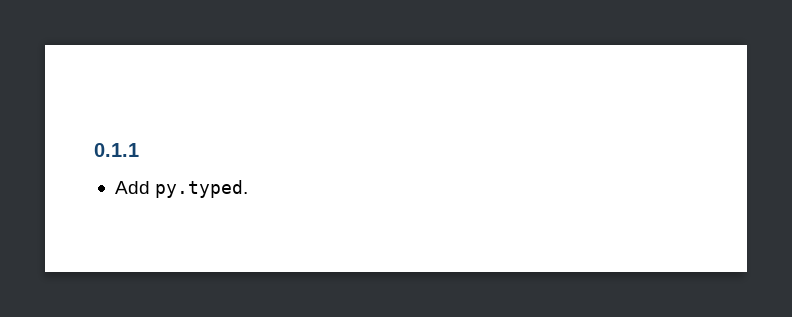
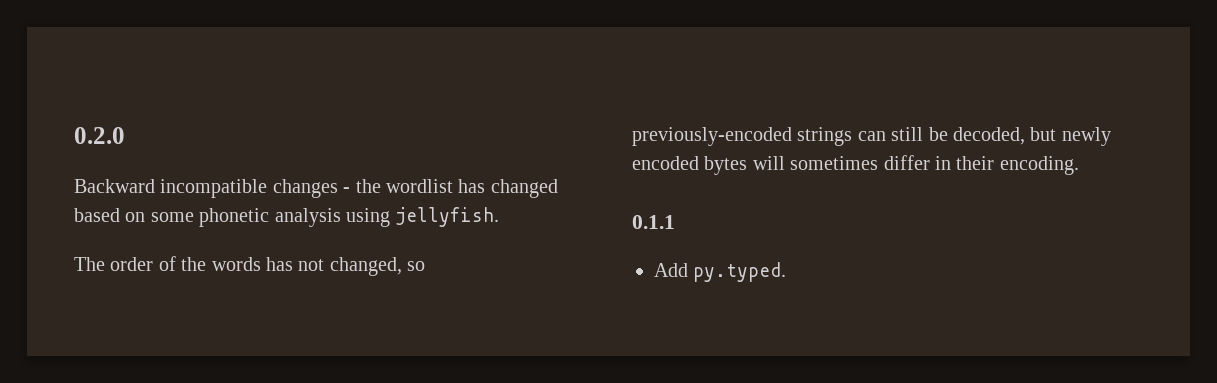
(94, 150) none -> [74,127,125,144] [74,179,558,198] [74,207,500,227] [74,256,426,276] [632,127,1111,146] [632,155,1079,175] 0.2.0 // Backward incompatible changes - the wordlist has changed based on some phonetic analysis using jellyfish. // The order of the words has not changed, so previously-encoded strings can still be decoded, but newly encoded bytes will sometimes differ in their encoding. //

